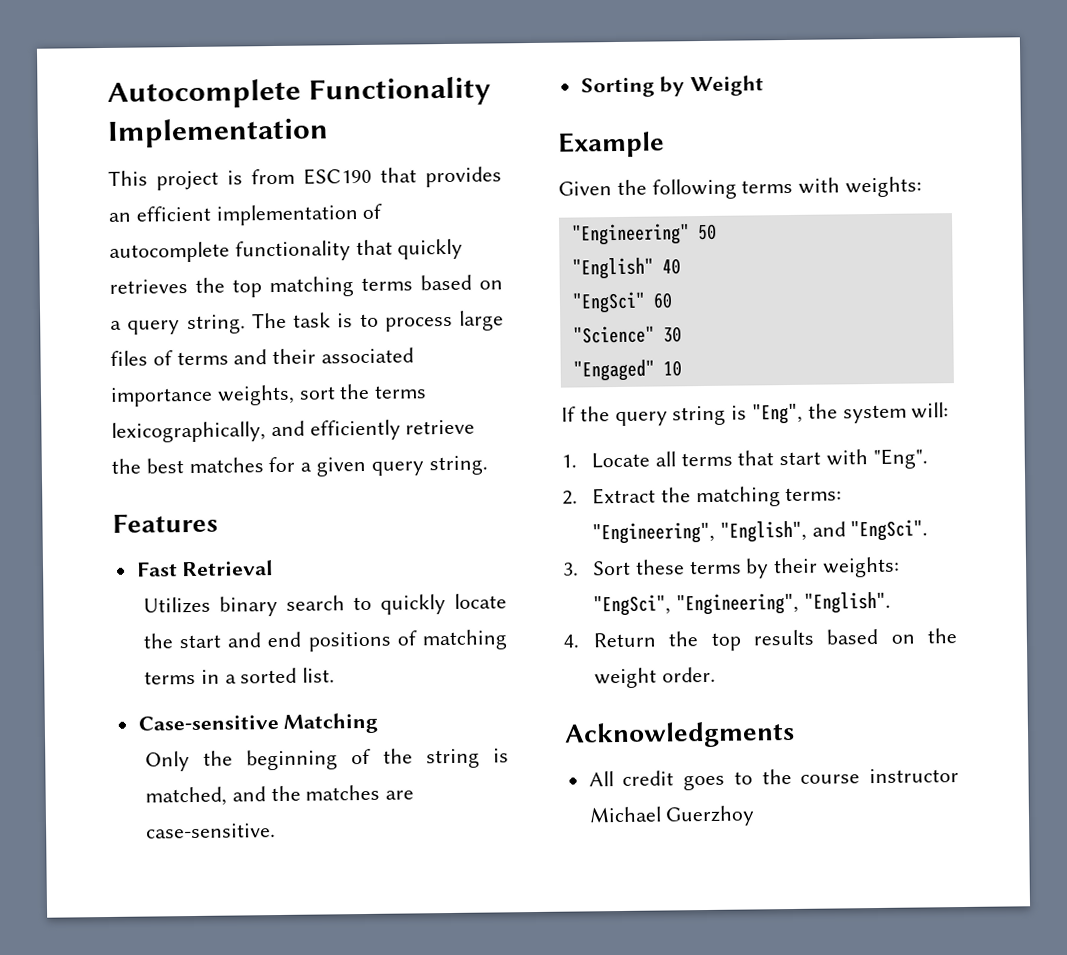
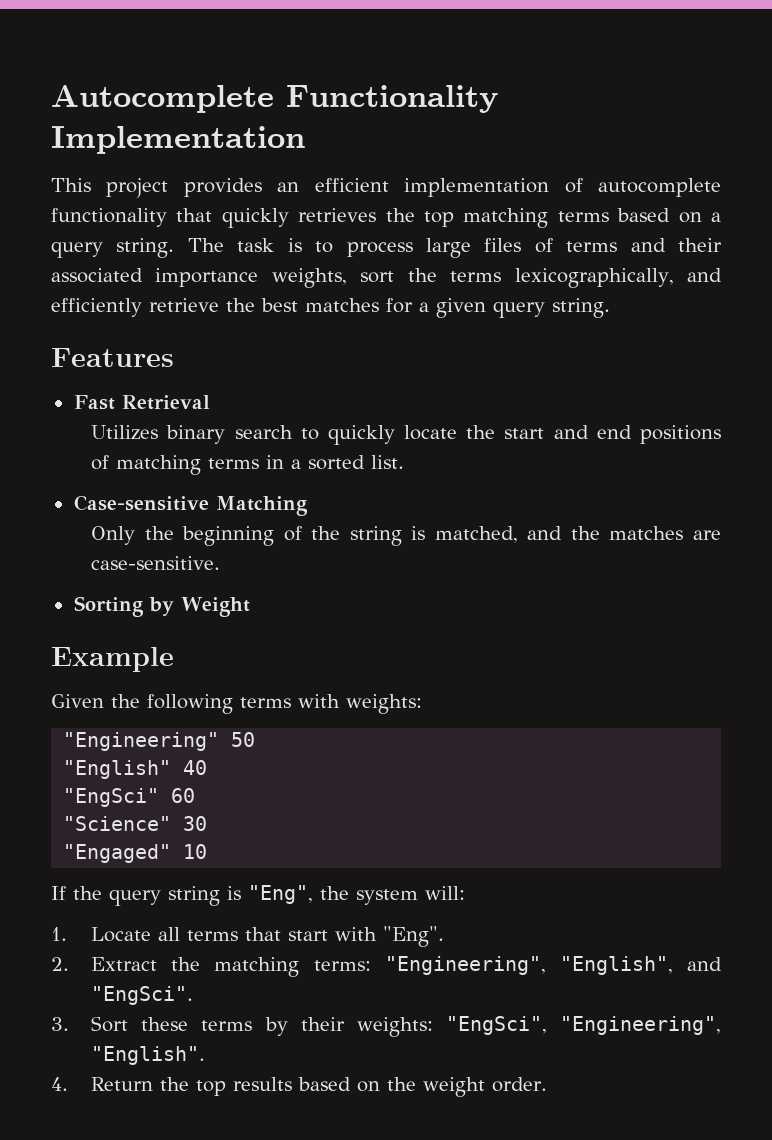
[227,167,417,185] is from ESC190 that -> (169, 188) none
[564,720,795,749] [588,768,959,791] [588,805,756,827] // Acknowledgments // All credit goes to the course instructor Michael Guerzhoy -> (548, 1084) none

